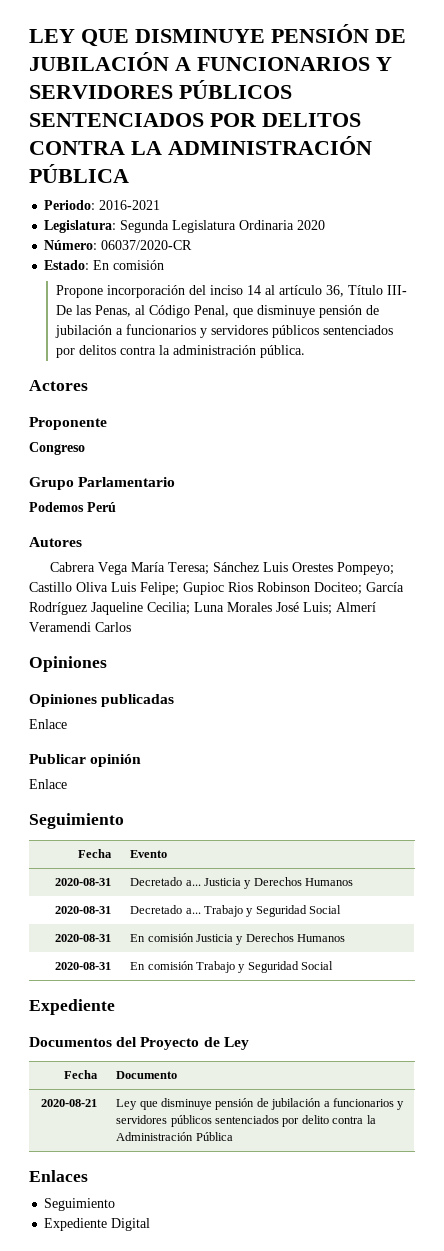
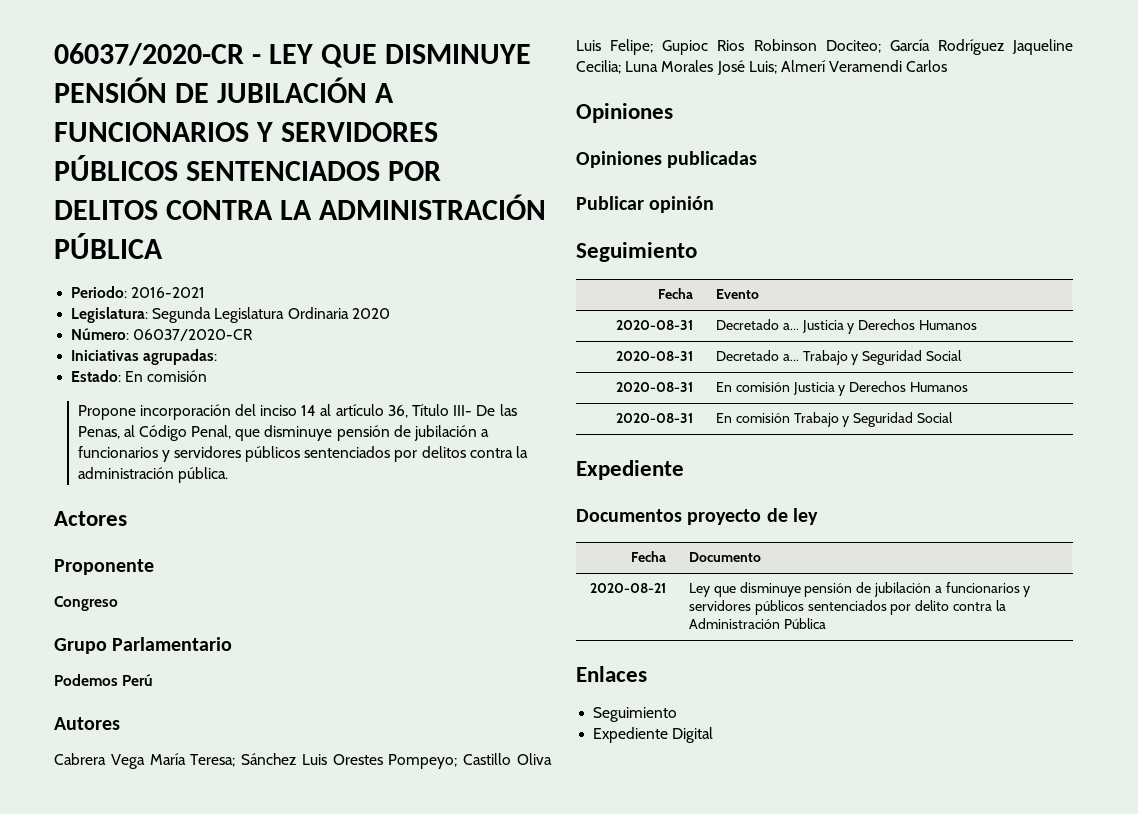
(29, 36) none -> [54,43,262,66] 06037/2020-CR -
(193, 245) none -> [71,349,218,365] // Iniciativas agrupadas:
[29,719,67,729] // Enlace -> (758, 159) none
[29,779,67,789] // Enlace -> (715, 204) none
[116,1037,249,1050] del Proyecto de Ley -> [687,508,818,525] proyecto de ley

